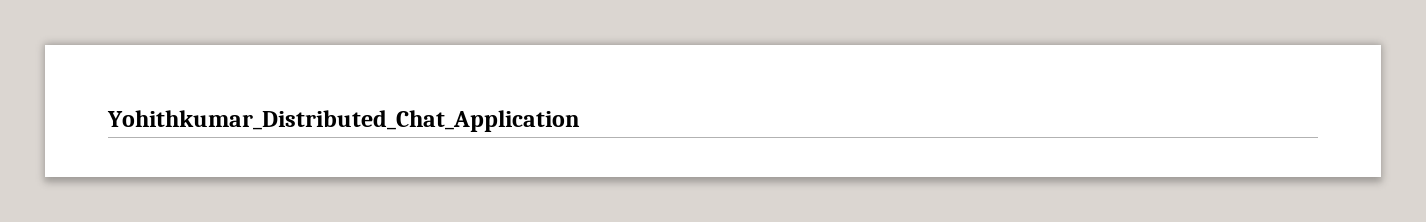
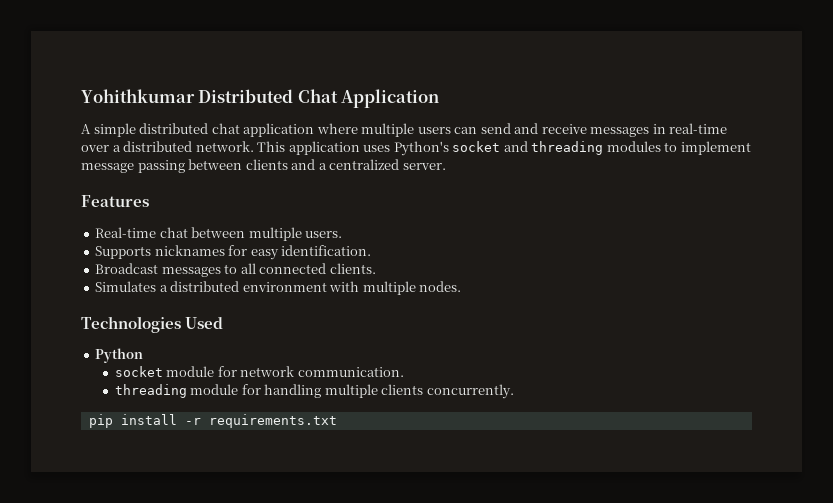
[107,110,580,132] Yohithkumar_Distributed_Chat_Application -> [81,89,440,108] [81,123,728,137] [81,141,751,156] [81,159,446,173] [81,195,149,207] [95,227,343,241] [95,245,372,260] [95,263,376,277] [95,281,462,295] [81,316,224,333] [95,348,144,363] [114,366,404,377] [114,384,514,399] [88,414,337,428] Yohithkumar Distributed Chat Application // A simple distributed chat application where multiple users can send and receive messages in real-time over a distributed network. This application uses Python's socket and threading modules to implement message passing between clients and a centralized server. // Features // Real-time chat between multiple users. // Supports nicknames for easy identification. // Broadcast messages to all connected clients. // Simulates a distributed environment with multiple nodes. // Technologies Used // Python // socket module for network communication. // threading module for handling multiple clients concurrently. // pip install -r requirements.txt

